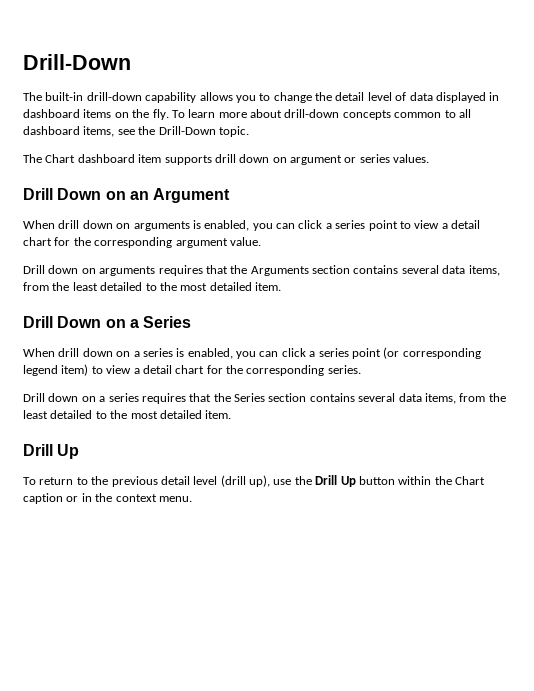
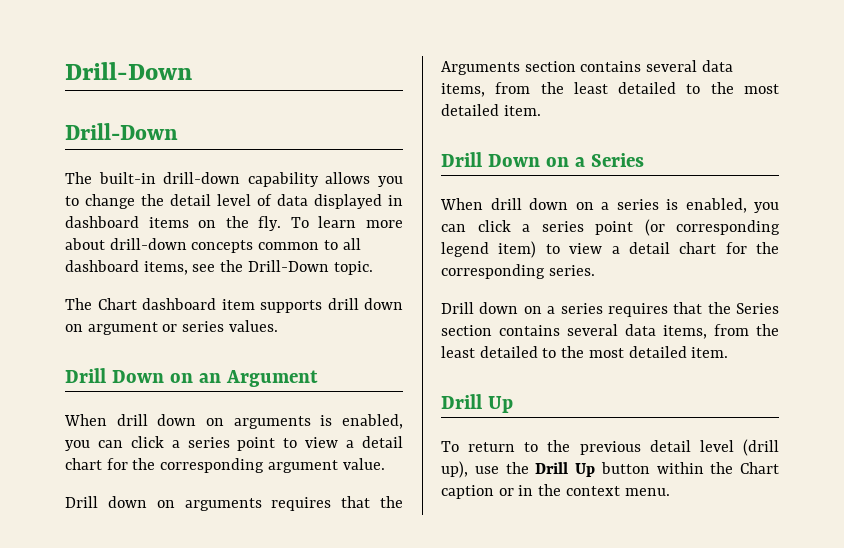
[23,54,131,70] Drill-Down -> [65,62,192,80] [65,123,178,140] Drill-Down // Drill-Down

